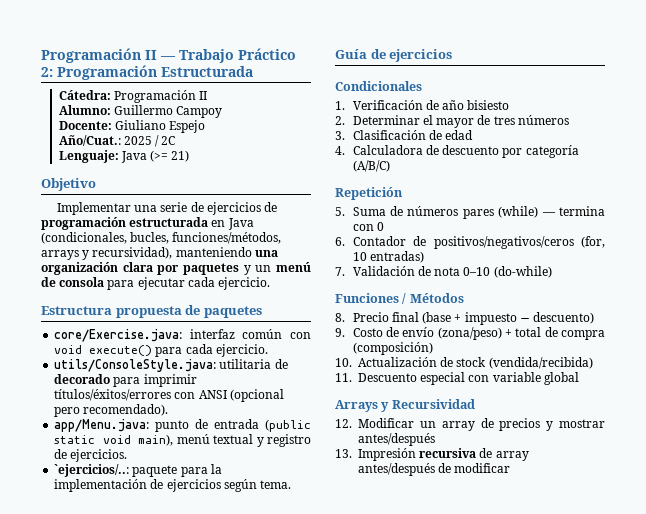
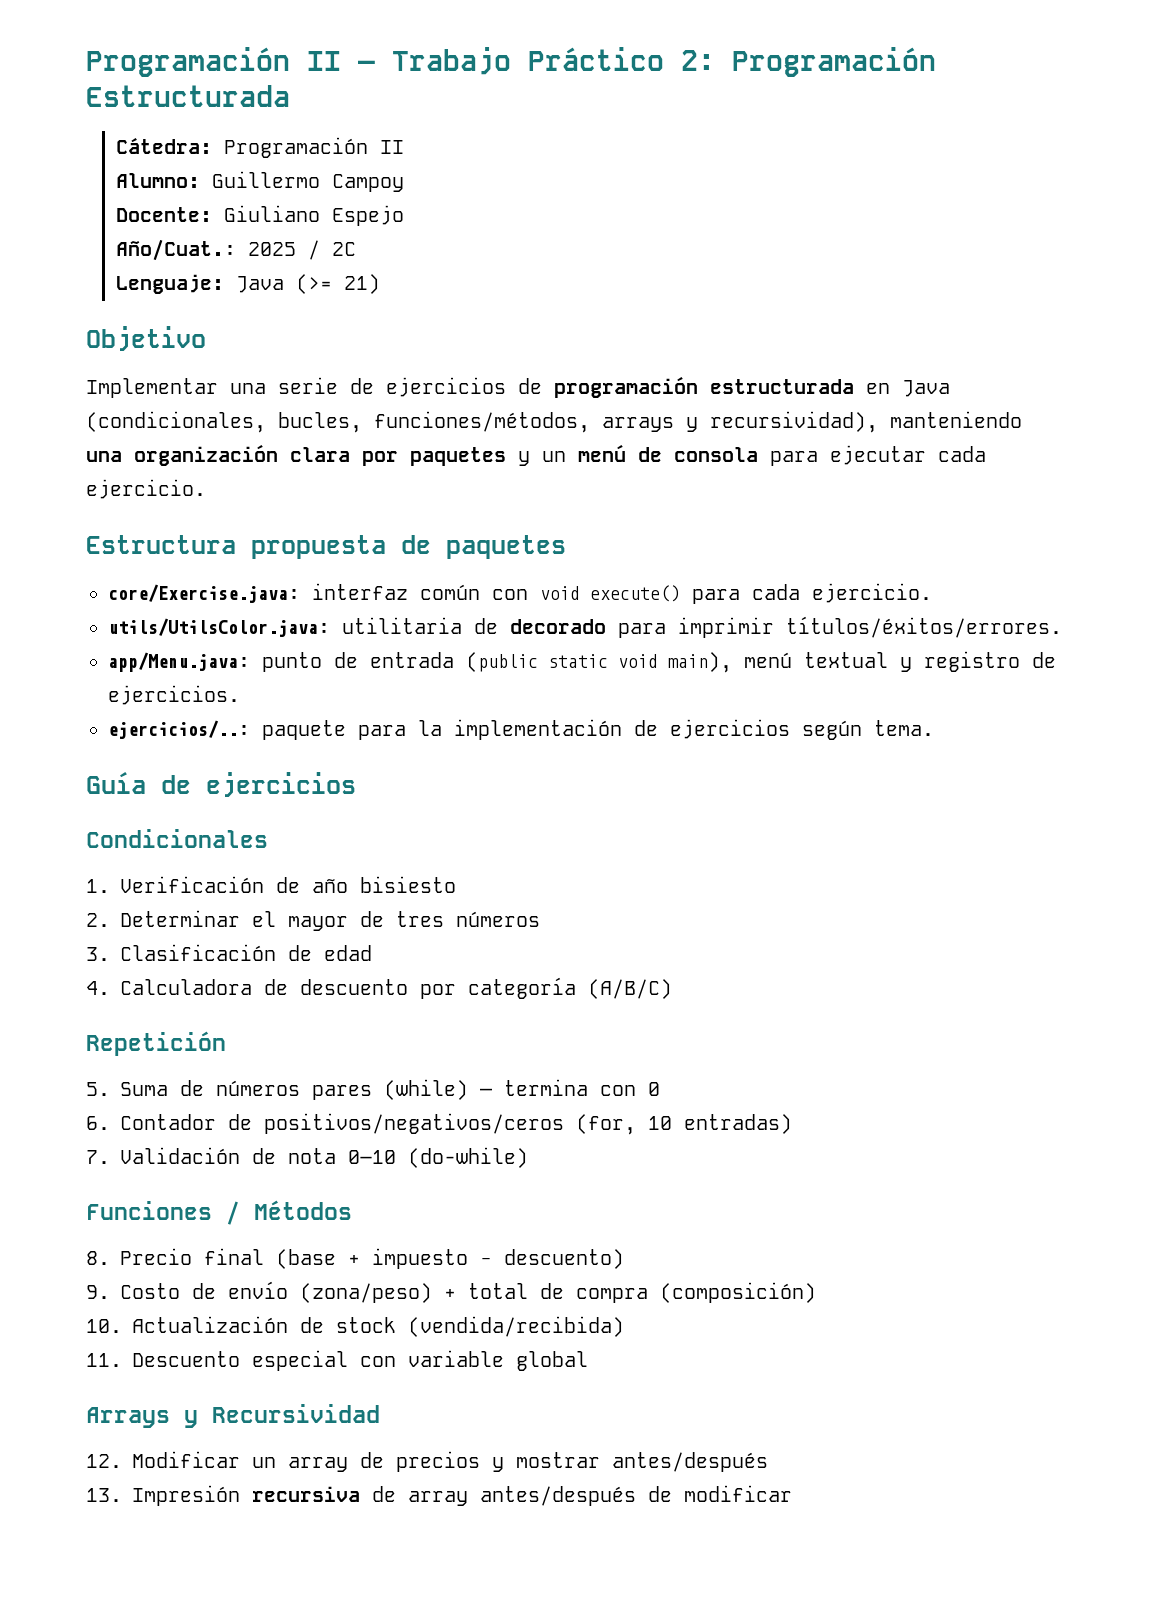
[54,359,217,372] utils/ConsoleStyle.java: -> [108,618,330,637] utils/UtilsColor.java:
[54,389,284,402] [54,404,169,417] títulos/éxitos/errores con ANSI (opcional pero recomendado). -> [786,616,1062,638] títulos/éxitos/errores.
[54,464,130,477] `ejercicios/..: -> [108,720,250,739] ejercicios/..:

